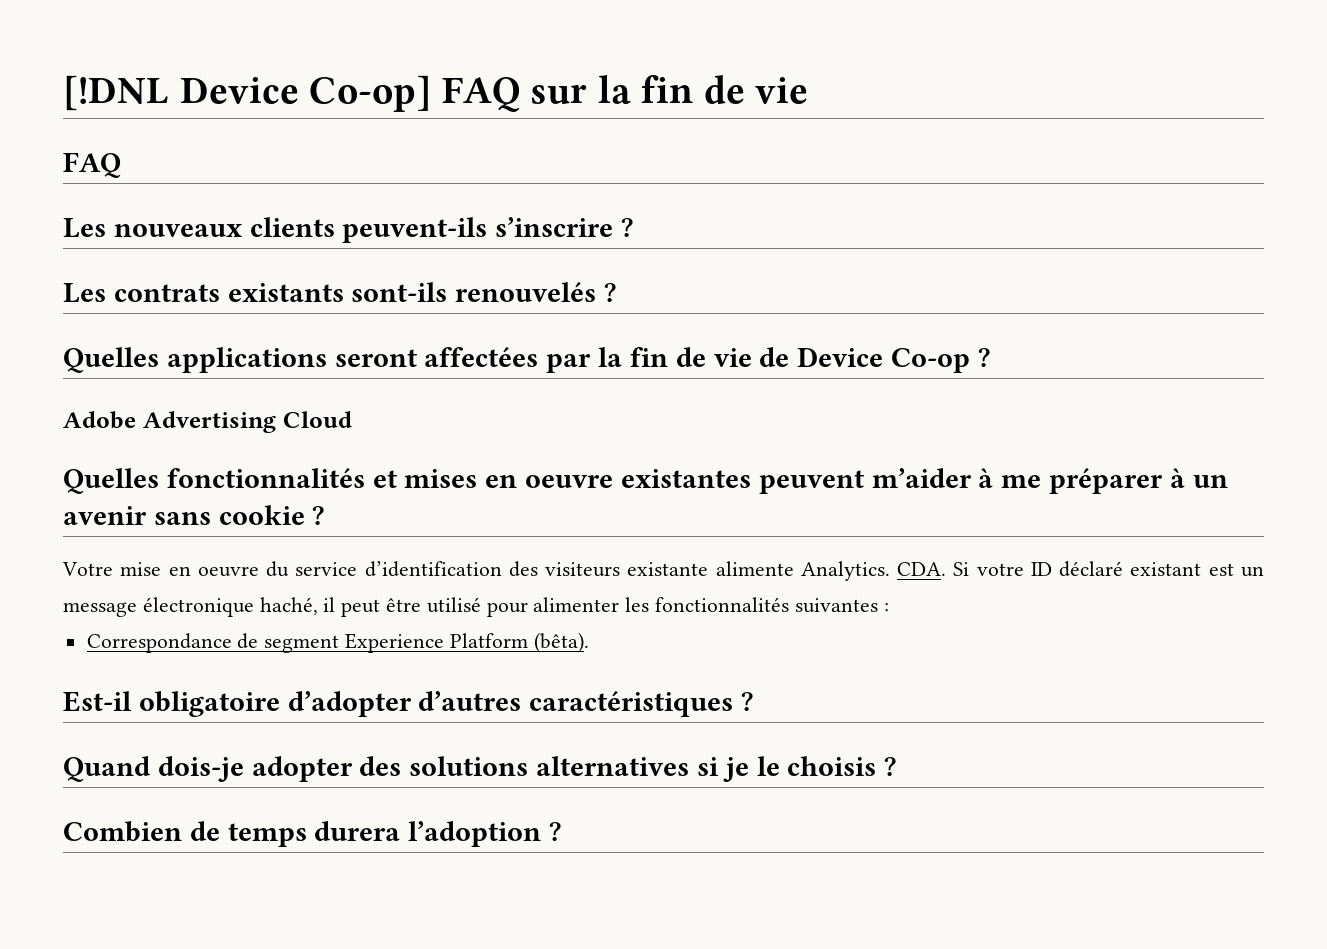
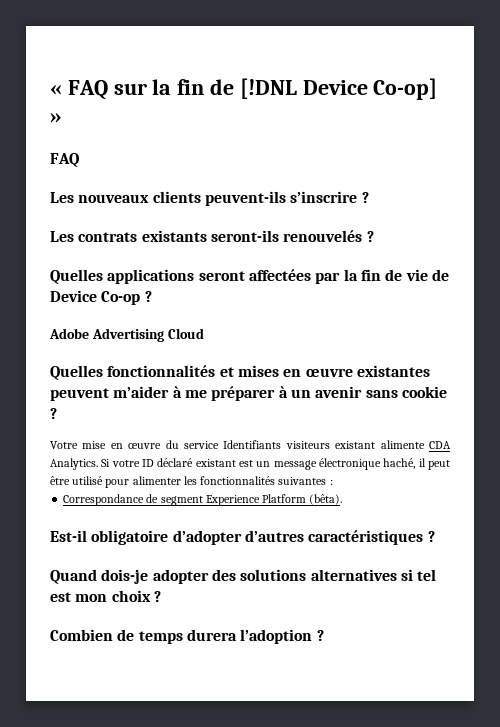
[63,75,432,112] [!DNL Device Co-op] -> [50,85,62,95] «
[755,77,809,104] vie -> [239,78,438,100] [50,113,62,123] [!DNL Device Co-op] »
[351,282,448,302] sont-ils -> [210,230,279,242] seront-ils
[525,475,614,488] oeuvre -> [305,368,353,377] œuvre
[197,566,259,577] oeuvre -> [128,443,162,449] œuvre
[364,561,947,581] d’identification des visiteurs existante alimente Analytics. CDA. -> [223,440,451,449] [50,458,98,470] Identifiants visiteurs existant alimente CDA Analytics.
[722,756,877,782] je le choisis -> [417,569,437,581] [50,590,151,602] tel est mon choix

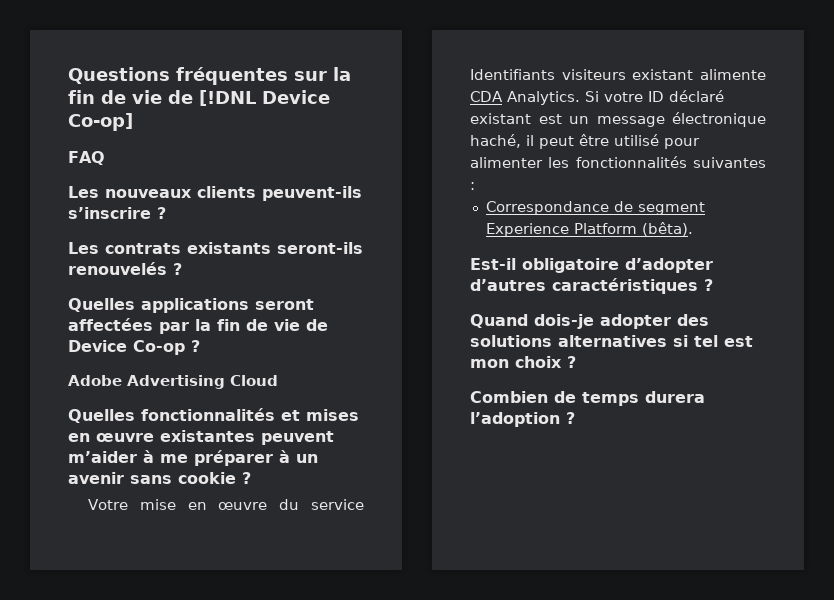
[50,80,108,100] « FAQ -> [68,67,288,85] Questions fréquentes
(235, 87) none -> [132,90,193,104] vie de
[50,113,62,123] » -> (133, 122) none

